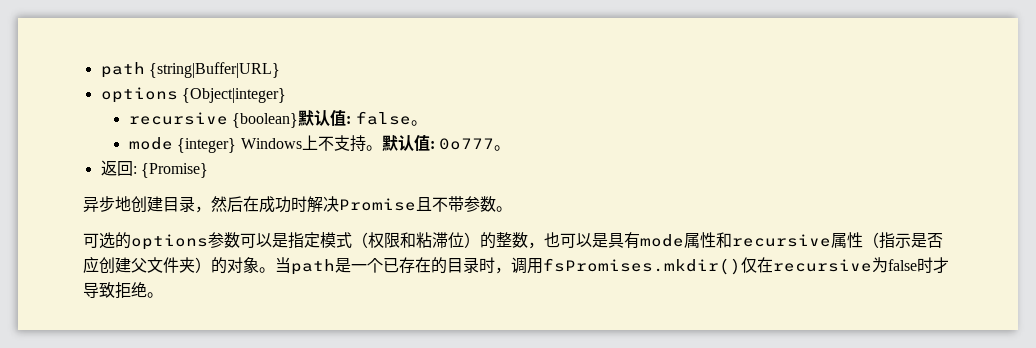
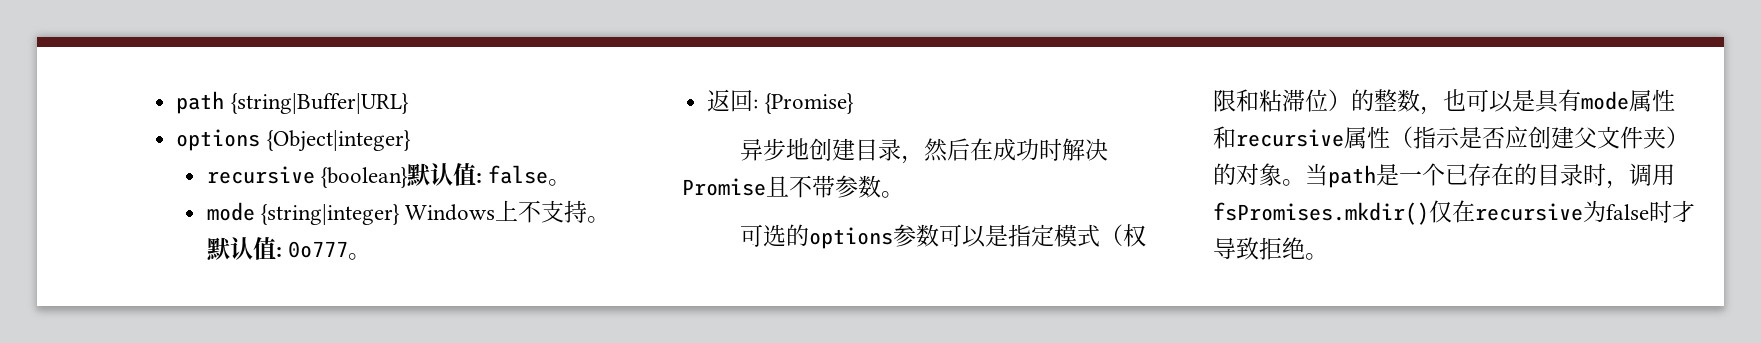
[177,138,237,153] {integer} -> [261,204,401,225] {string|integer}

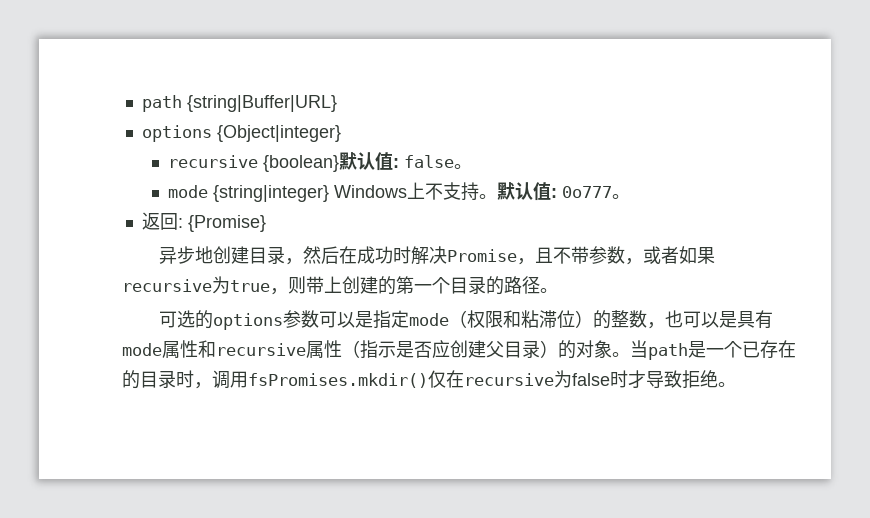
(766, 187) none -> [517,258,536,265] ，
(881, 186) none -> [625,246,716,265] [122,276,540,295] ，或者如果recursive为true，则带上创建的第一个目录的路径
[1053,224,1100,247] 模式 -> [409,313,450,326] mode
[1597,126,1666,149] 文件夹 -> [504,340,540,358] 目录

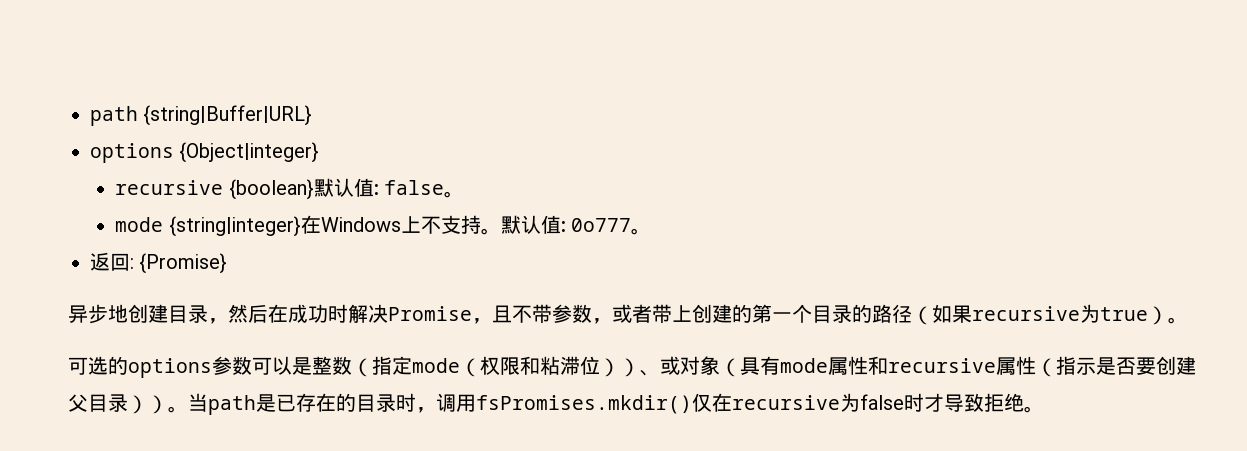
(330, 193) none -> [300,215,321,234] 在
[679,246,716,264] [122,276,306,295] 如果recursive为true，则 -> (652, 313) none
(540, 285) none -> [912,304,1168,325] （如果recursive为true）
(374, 319) none -> [312,356,372,377] 整数（
[593,310,738,329] 的整数，也可以是 -> [620,356,740,377] ）、或对象（
[432,340,450,358] 应 -> [1136,357,1156,375] 要
[558,340,612,359] 的对象 -> [148,395,168,414] ）
[706,341,742,358] 一个 -> (276, 403) none

